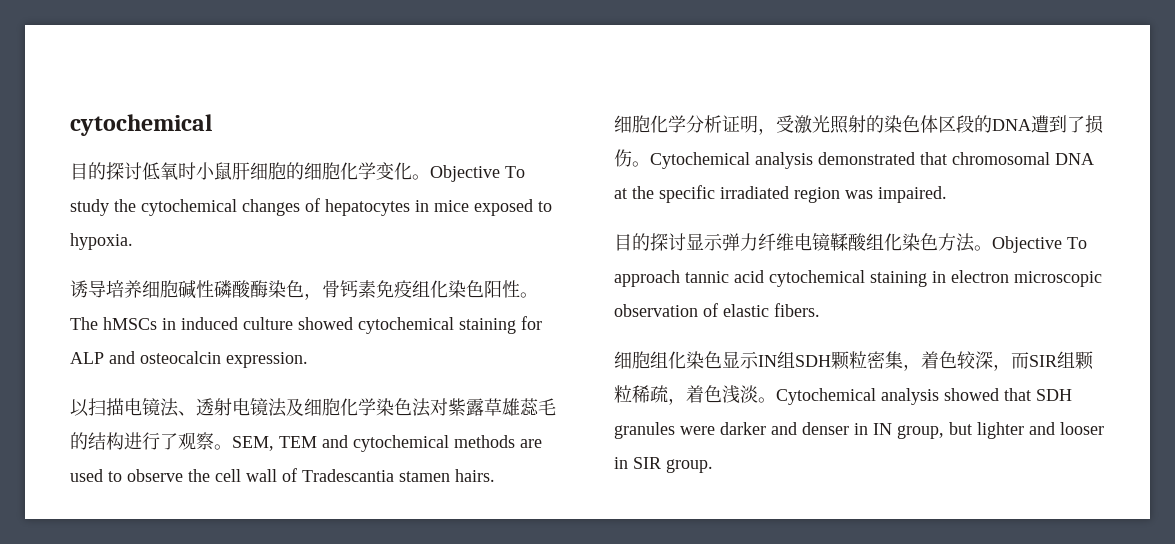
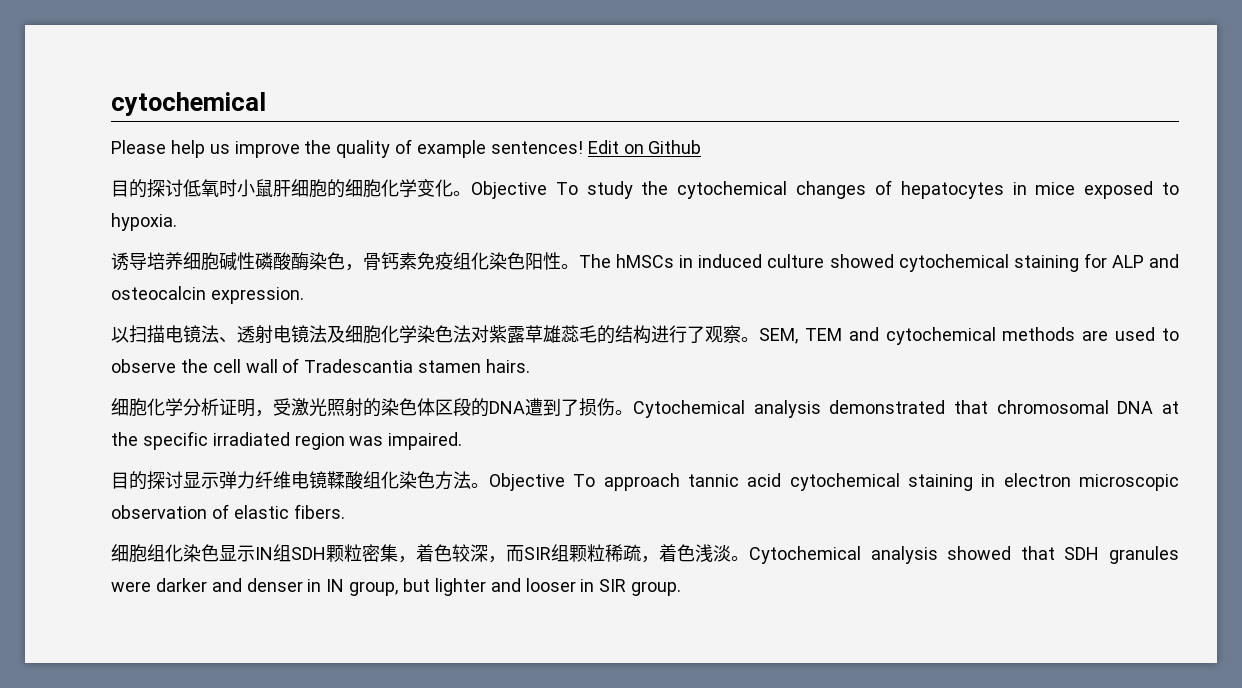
[70,114,212,136] cytochemical -> [111,92,266,116] [111,139,702,158] cytochemical // Please help us improve the quality of example sentences! Edit on Github

